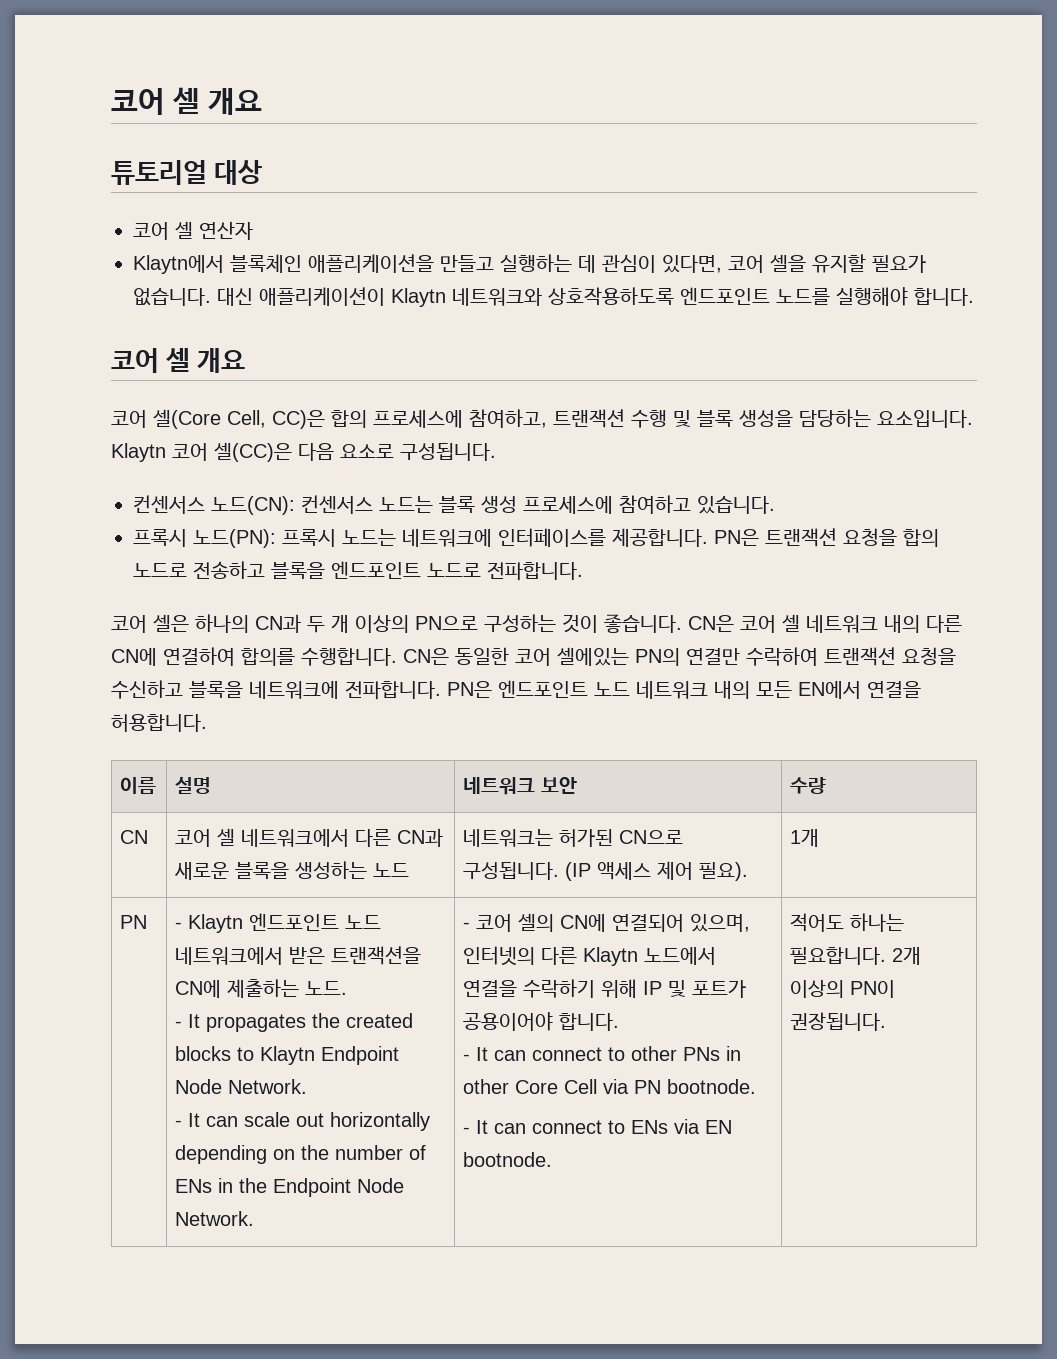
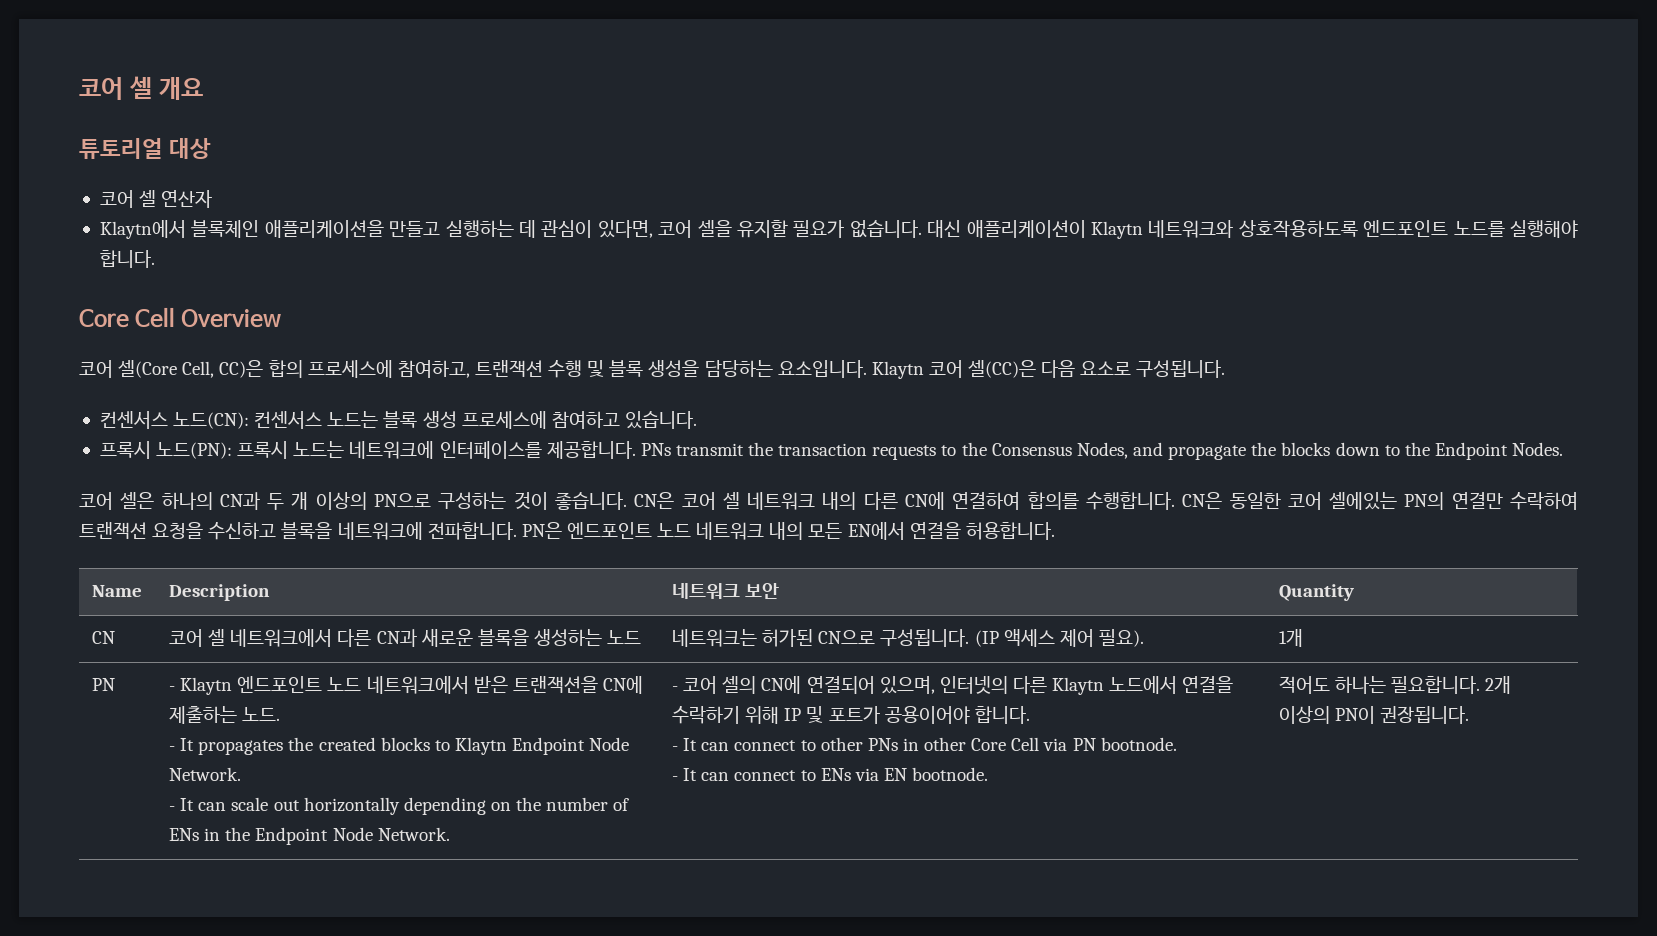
[111,348,246,373] 코어 셀 개요 -> [79,307,282,328] Core Cell Overview
[714,528,939,547] [133,561,583,581] PN은 트랜잭션 요청을 합의 노드로 전송하고 블록을 엔드포인트 노드로 전파합니다. -> [640,442,1564,460] PNs transmit the transaction requests to the Consensus Nodes, and propagate the blocks down to the Endpoint Nodes.
[120,777,157,794] [175,776,212,794] 이름 | 설명 -> [92,585,143,597] [169,584,271,601] Name | Description
[790,777,827,794] 수량 -> [1279,584,1355,601] Quantity

